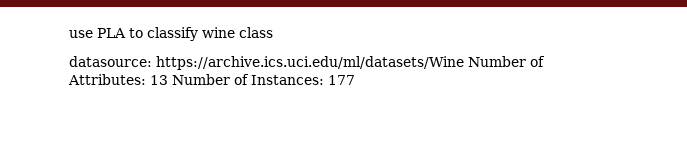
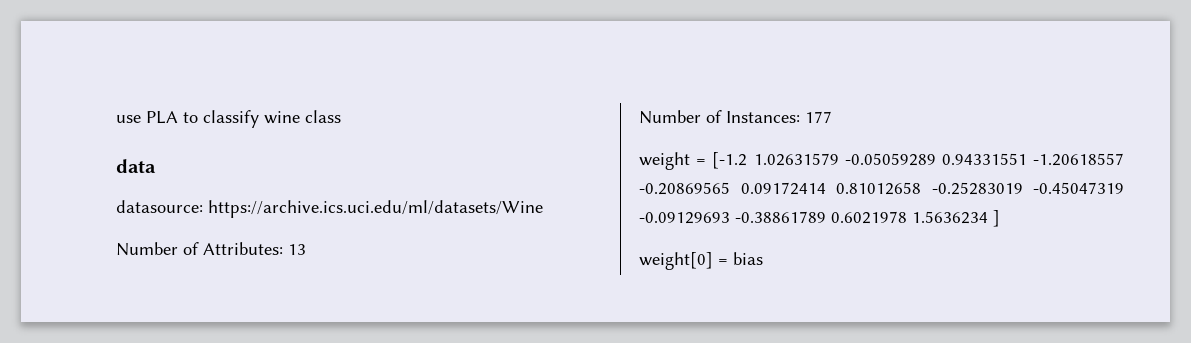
(273, 32) none -> [116,159,156,173] // data
(464, 63) none -> (543, 209) //
(168, 80) none -> (306, 249) //
(355, 80) none -> [639,152,1124,170] [639,182,1124,195] [639,210,1000,227] [639,252,763,270] // weight = [-1.2 1.02631579 -0.05059289 0.94331551 -1.20618557 -0.20869565 0.09172414 0.81012658 -0.25283019 -0.45047319 -0.09129693 -0.38861789 0.6021978 1.5636234 ] // weight[0] = bias

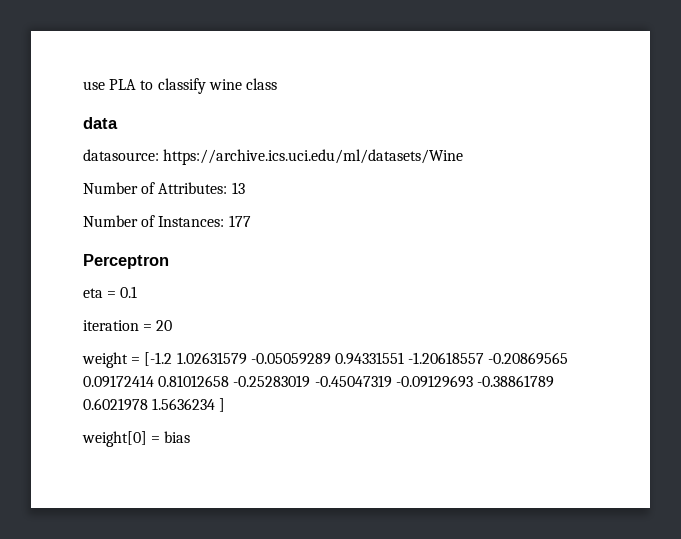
(832, 117) none -> [83,254,169,269] [83,286,138,298] [83,320,173,331] // Perceptron // eta = 0.1 // iteration = 20

